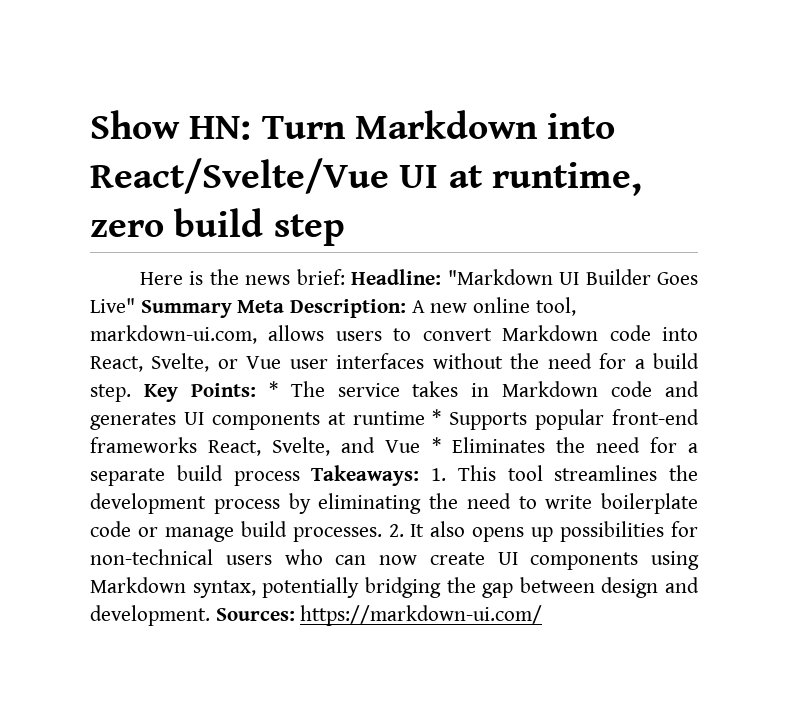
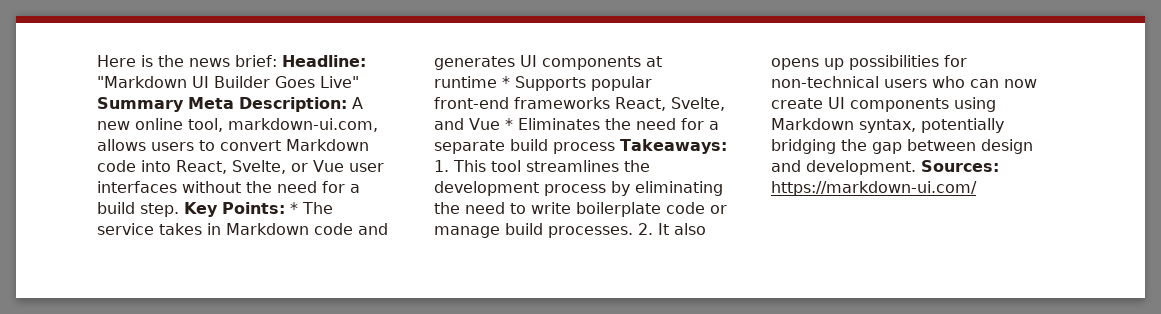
[90,110,616,140] [90,158,642,196] [90,208,345,246] Show HN: Turn Markdown into React/Svelte/Vue UI at runtime, zero build step // -> (97, 61) none

